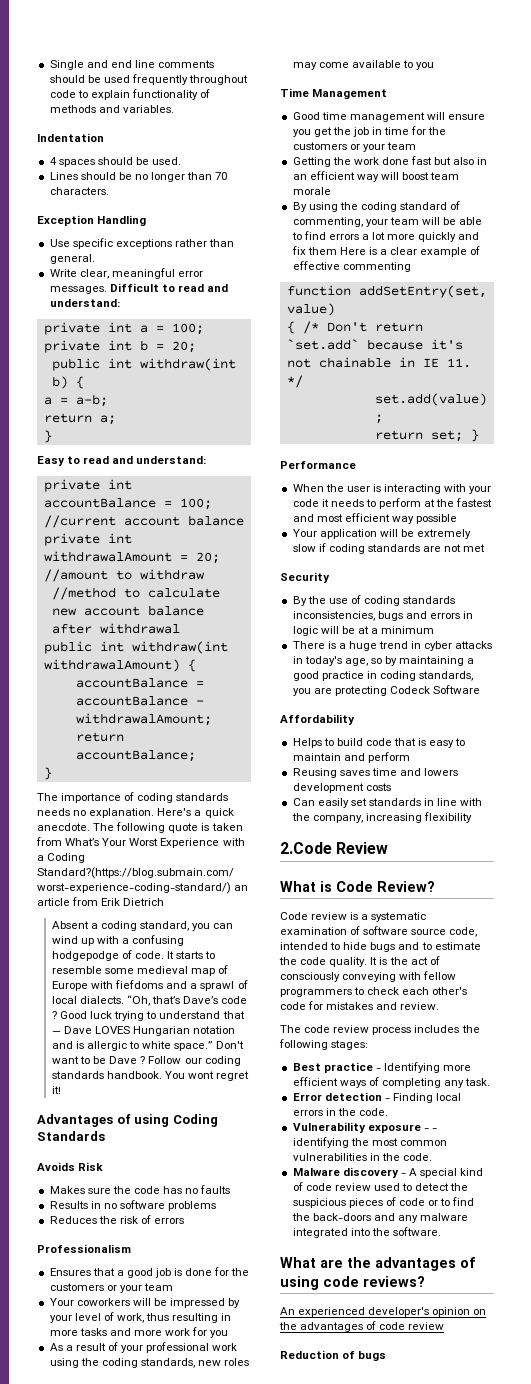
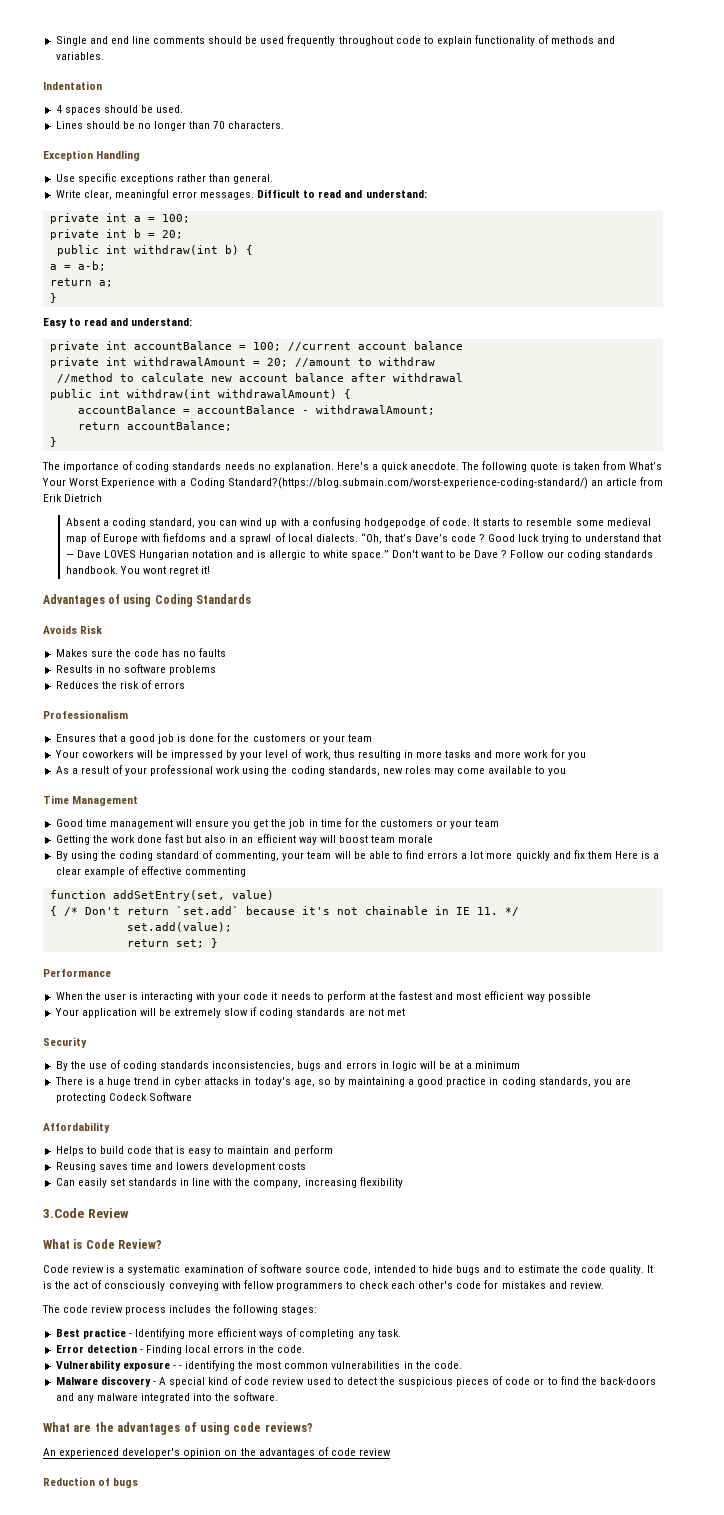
[280,842,332,854] 2.Code -> [43,1208,84,1218] 3.Code

